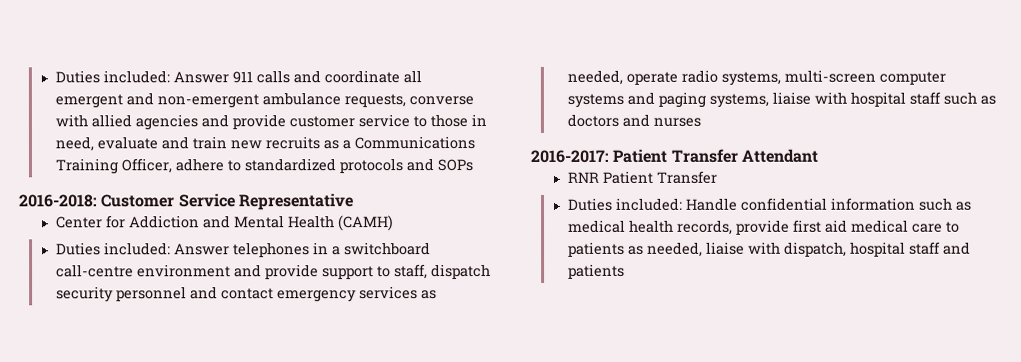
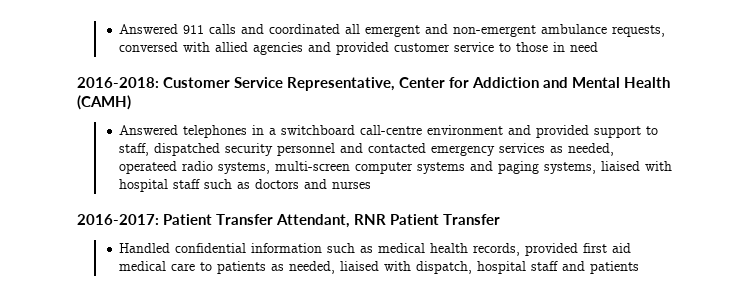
[54,70,229,84] Duties included: Answer -> [119,24,179,34] Answered
[323,70,400,84] coordinate -> [269,24,341,34] coordinated
[408,96,474,106] converse -> [119,42,179,52] conversed
[231,114,286,130] provide -> [336,42,390,55] provided
[54,136,475,152] [54,158,473,175] need, evaluate and train new recruits as a Communications Training Officer, adhere to standardized protocols and SOPs -> [570,42,599,52] need
[238,193,354,211] Representative // -> [287,77,395,91] Representative,
[55,242,230,256] Duties included: Answer -> [119,125,179,135] Answered
[264,264,319,280] provide -> [536,125,590,138] provided
[430,264,491,280] dispatch -> [154,143,221,156] dispatched
[220,288,274,300] contact -> [368,143,427,153] contacted
[625,71,678,85] operate -> [119,161,178,174] operateed
[771,91,811,105] liaise -> [601,161,641,171] liaised
[740,148,818,163] Attendant // -> [276,214,350,228] Attendant,
[567,197,738,211] Duties included: Handle -> [119,243,171,253] Handled
[735,219,790,235] provide -> [525,243,579,256] provided
[705,241,745,255] liaise -> [340,261,380,271] liaised

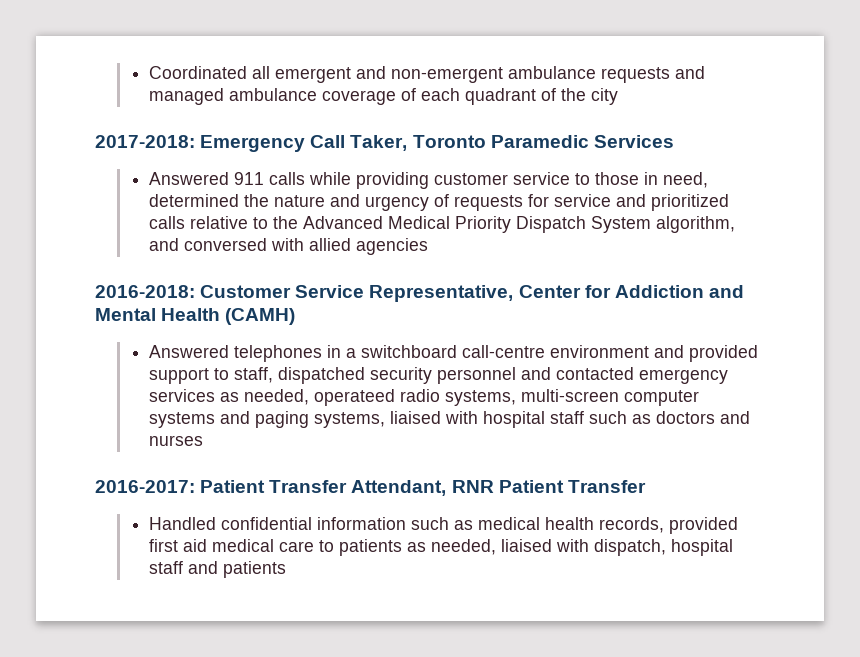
[119,24,341,34] Answered 911 calls and coordinated -> [148,66,247,79] Coordinated
[612,25,666,37] [119,42,390,55] requests, conversed with allied agencies and provided -> [600,66,705,83] [148,88,618,105] [95,135,674,152] [148,172,429,189] requests and managed ambulance coverage of each quadrant of the city // 2017-2018: Emergency Call Taker, Toronto Paramedic Services // Answered 911 calls while providing
[570,42,599,52] need -> [662,172,708,188] [148,194,729,211] [148,216,735,233] [148,238,428,255] need, determined the nature and urgency of requests for service and prioritized calls relative to the Advanced Medical Priority Dispatch System algorithm, and conversed with allied agencies

